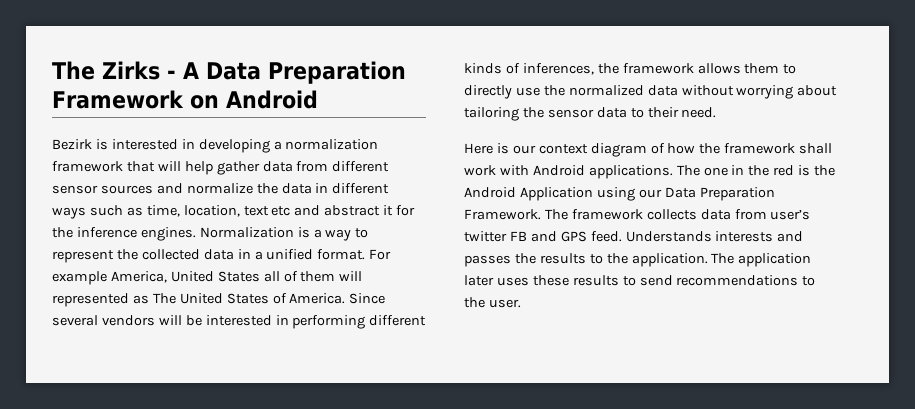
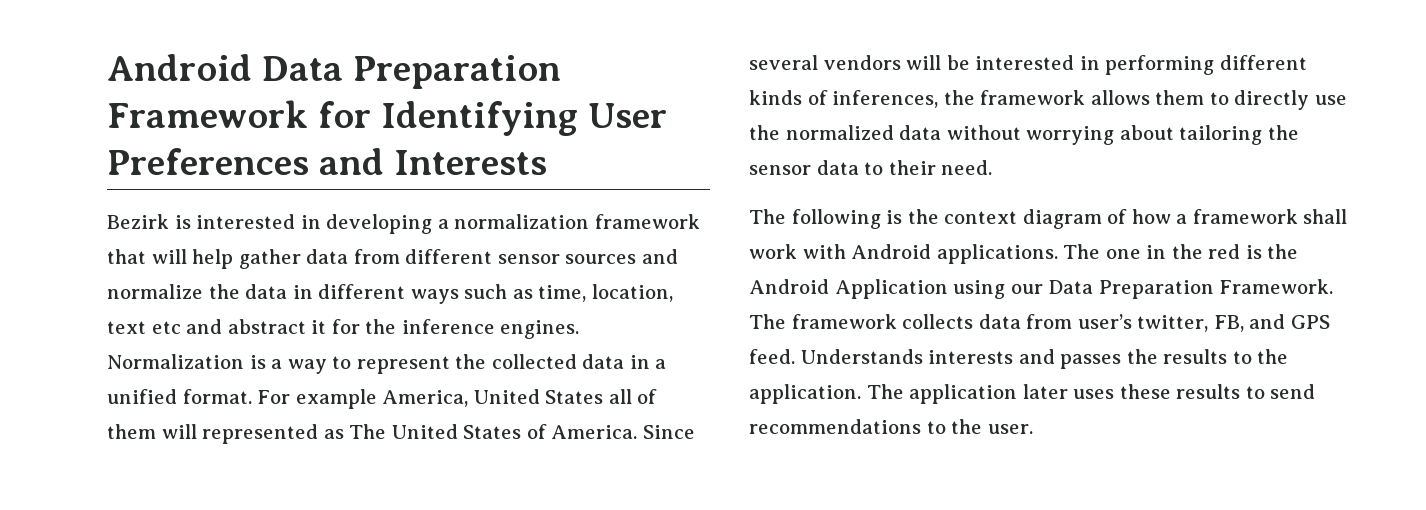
[52,61,406,84] [52,90,318,109] The Zirks - A Data Preparation Framework on Android -> [107,54,561,89] [107,100,667,136] [107,148,547,175] Android Data Preparation Framework for Identifying User Preferences and Interests
[464,143,536,154] Here is our -> [749,209,939,229] The following is the
[699,143,721,154] the -> [1176,214,1188,224] a
[464,231,527,242] twitter FB -> [1137,315,1244,332] twitter, FB,

